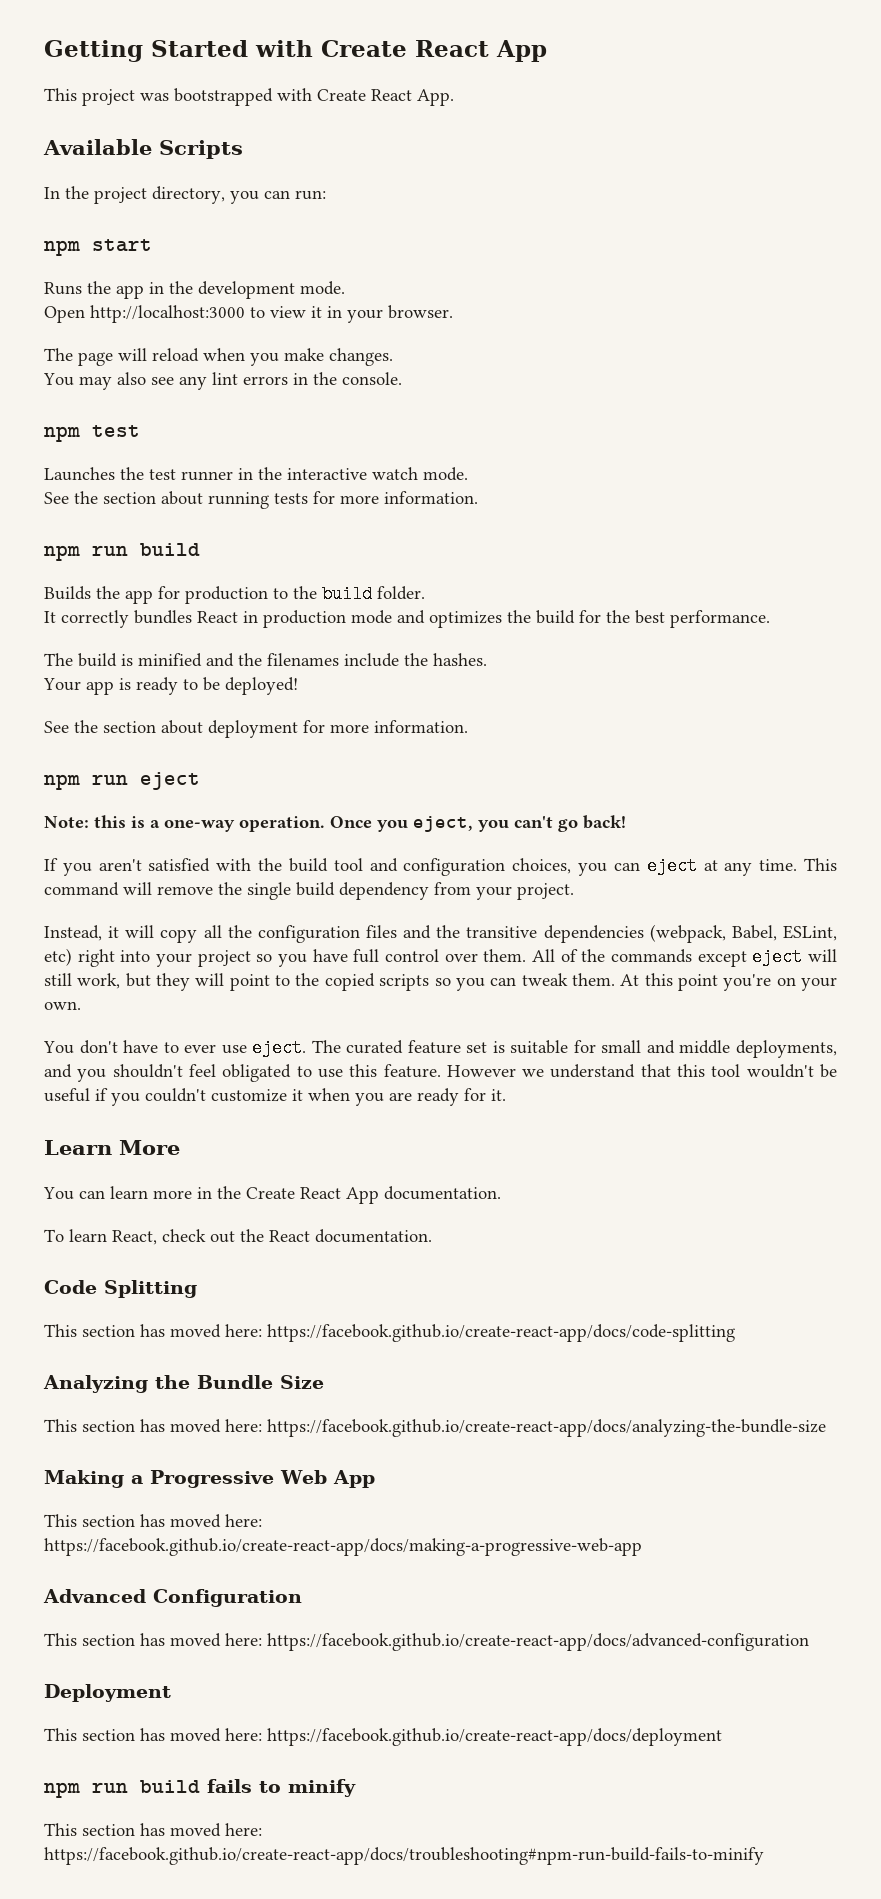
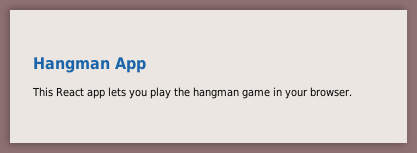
[44,40,547,62] [44,88,454,106] [43,139,243,159] [44,186,326,204] [44,239,152,256] [44,281,345,299] [44,305,453,323] [44,348,393,366] [43,372,402,390] [44,425,140,442] [44,467,468,481] [44,491,478,509] [44,543,200,561] [44,585,425,604] [44,610,770,628] [44,653,487,667] [43,677,298,695] [44,720,468,738] [44,772,200,790] [44,815,626,832] [44,857,838,876] [44,882,574,900] [44,924,837,943] [44,948,837,967] [44,973,838,991] [44,1001,81,1010] [43,1039,837,1058] [44,1064,837,1082] [44,1088,506,1106] [44,1140,180,1155] [43,1186,501,1204] [44,1229,432,1245] [44,1280,197,1298] [44,1324,735,1342] [43,1375,324,1393] [44,1419,826,1437] [44,1470,375,1488] [44,1514,262,1528] [44,1538,642,1556] [43,1589,302,1607] [44,1633,809,1651] [44,1684,171,1702] [44,1728,722,1746] [44,1779,356,1798] [44,1823,262,1837] [44,1847,764,1865] Getting Started with Create React App // This project was bootstrapped with Create React App. // Available Scripts // In the project directory, you can run: // npm start // Runs the app in the development mode. // Open http://localhost:3000 to view it in your browser. // The page will reload when you make changes. // You may also see any lint errors in the console. // npm test // Launches the test runner in the interactive watch mode. // See the section about running tests for more information. // npm run build // Builds the app for production to the build folder. // It correctly bundles React in production mode and optimizes the build for the best performance. // The build is minified and the filenames include the hashes. // Your app is ready to be deployed! // See the section about deployment for more information. // npm run eject // Note: this is a one-way operation. Once you eject, you can't go back! // If you aren't satisfied with the build tool and configuration choices, you can eject at any time. This command will remove the single build dependency from your project. // Instead, it will copy all the configuration files and the transitive dependencies (webpack, Babel, ESLint, etc) right into your project so you have full control over them. All of the commands except eject will still work, but they will point to the copied scripts so you can tweak them. At this point you're on your own. // You don't have to ever use eject. The curated feature set is suitable for small and middle deployments, and you shouldn't feel obligated to use this feature. However we understand that this tool wouldn't be useful if you couldn't customize it when you are ready for it. // Learn More // You can learn more in the Create React App documentation. // To learn React, check out the React documentation. // Code Splitting // This section has moved here: https://facebook.github.io/create-react-app/docs/code-splitting // Analyzing the Bundle Size // This section has moved here: https://facebook.github.io/create-react-app/docs/analyzing-the-bundle-size // Making a Progressive Web App // This section has moved here: https://facebook.github.io/create-react-app/docs/making-a-progressive-web-app // Advanced Configuration // This section has moved here: https://facebook.github.io/create-react-app/docs/advanced-configuration // Deployment // This section has moved here: https://facebook.github.io/create-react-app/docs/deployment // npm run build fails to minify // This section has moved here: https://facebook.github.io/create-react-app/docs/troubleshooting#npm-run-build-fails-to-minify -> [33,57,146,73] [32,87,352,99] Hangman App // This React app lets you play the hangman game in your browser.

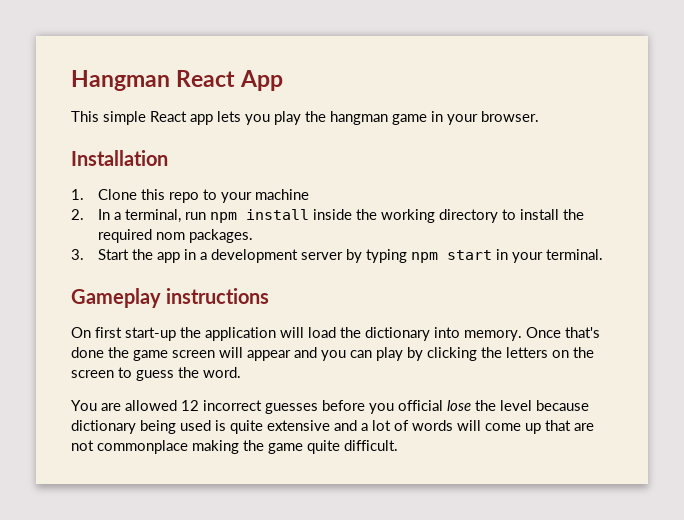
(110, 65) none -> [176,70,236,87] React
(53, 92) none -> [103,111,146,125] simple
(352, 92) none -> [71,150,168,166] [71,189,310,203] [71,209,585,223] [98,229,254,243] [71,249,604,263] [71,288,270,308] [71,327,600,341] [71,347,594,361] [71,367,241,381] [71,400,589,414] [71,420,594,434] [71,440,398,454] // Installation // 1. Clone this repo to your machine // 2. In a terminal, run npm install inside the working directory to install the required nom packages. // 3. Start the app in a development server by typing npm start in your terminal. // Gameplay instructions // On first start-up the application will load the dictionary into memory. Once that's done the game screen will appear and you can play by clicking the letters on the screen to guess the word. // You are allowed 12 incorrect guesses before you official lose the level because dictionary being used is quite extensive and a lot of words will come up that are not commonplace making the game quite difficult.

